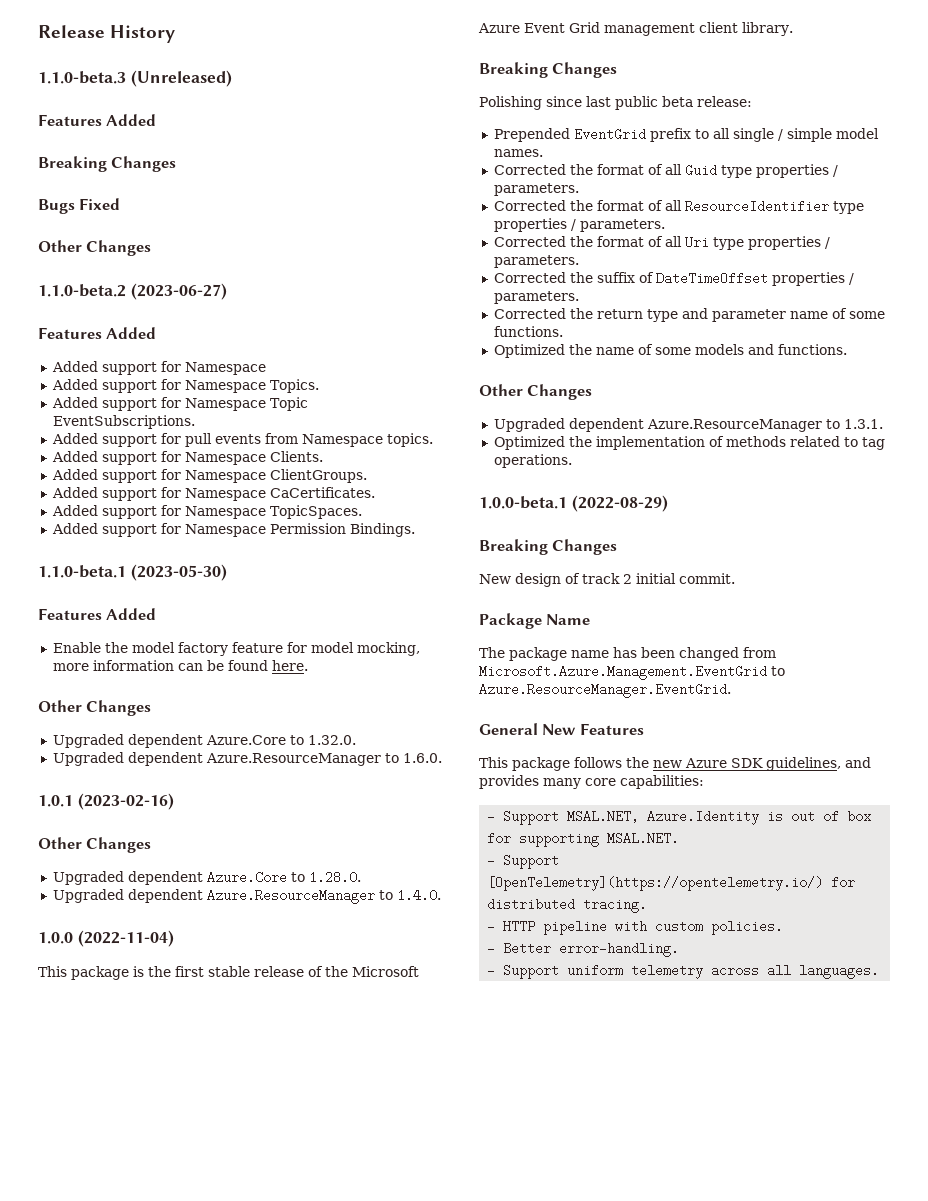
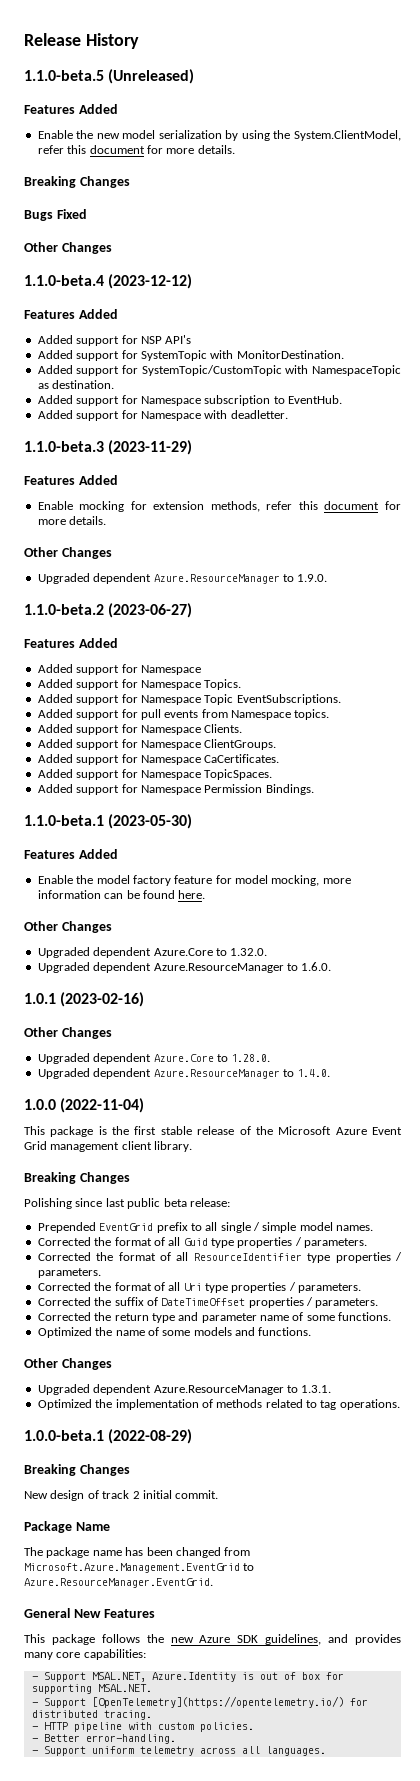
[38,71,126,84] 1.1.0-beta.3 -> [24,70,104,81] 1.1.0-beta.5
(157, 120) none -> [37,130,401,141] [37,145,235,154] // Enable the new model serialization by using the System.ClientModel, refer this document for more details.
(152, 248) none -> [24,274,193,289] [24,309,118,319] [37,335,192,346] [37,350,344,361] [37,365,401,376] [37,380,115,389] [37,395,342,406] [37,410,288,421] [24,440,193,455] [24,475,118,485] [37,501,401,512] [37,516,107,525] [24,547,112,559] [37,573,328,584] // 1.1.0-beta.4 (2023-12-12) // Features Added // Added support for NSP API's // Added support for SystemTopic with MonitorDestination. // Added support for SystemTopic/CustomTopic with NamespaceTopic as destination. // Added support for Namespace subscription to EventHub. // Added support for Namespace with deadletter. // 1.1.0-beta.3 (2023-11-29) // Features Added // Enable mocking for extension methods, refer this document for more details. // Other Changes // Upgraded dependent Azure.ResourceManager to 1.9.0.

